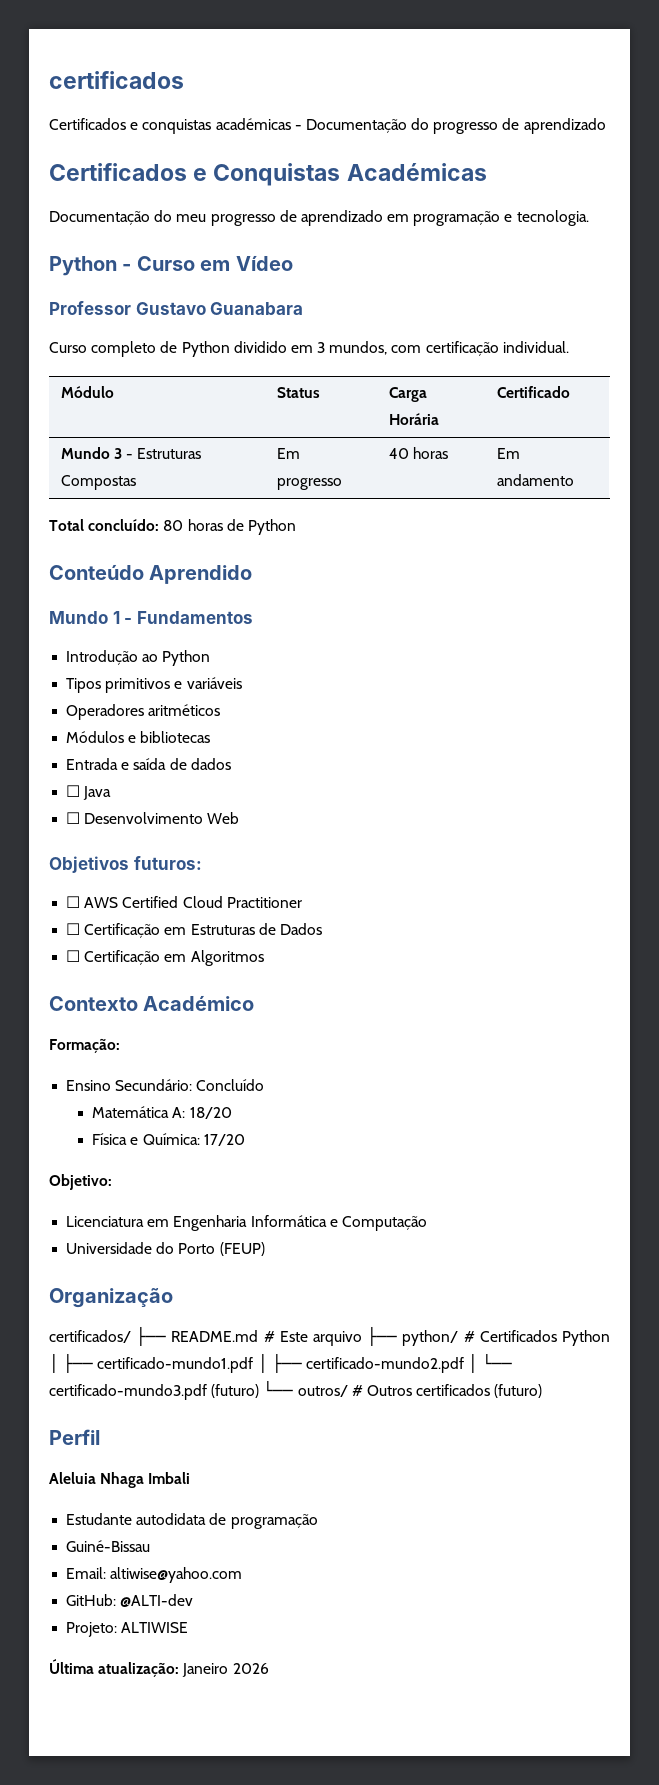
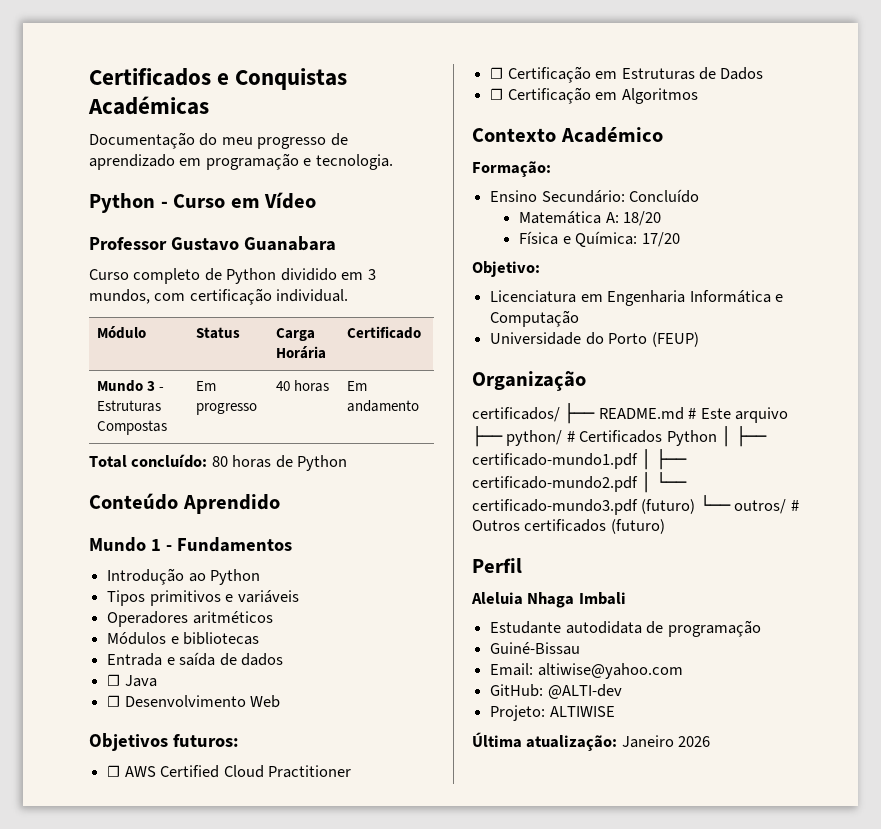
[49,71,184,89] [49,118,606,134] certificados // Certificados e conquistas académicas - Documentação do progresso de aprendizado // -> (89, 77) none

